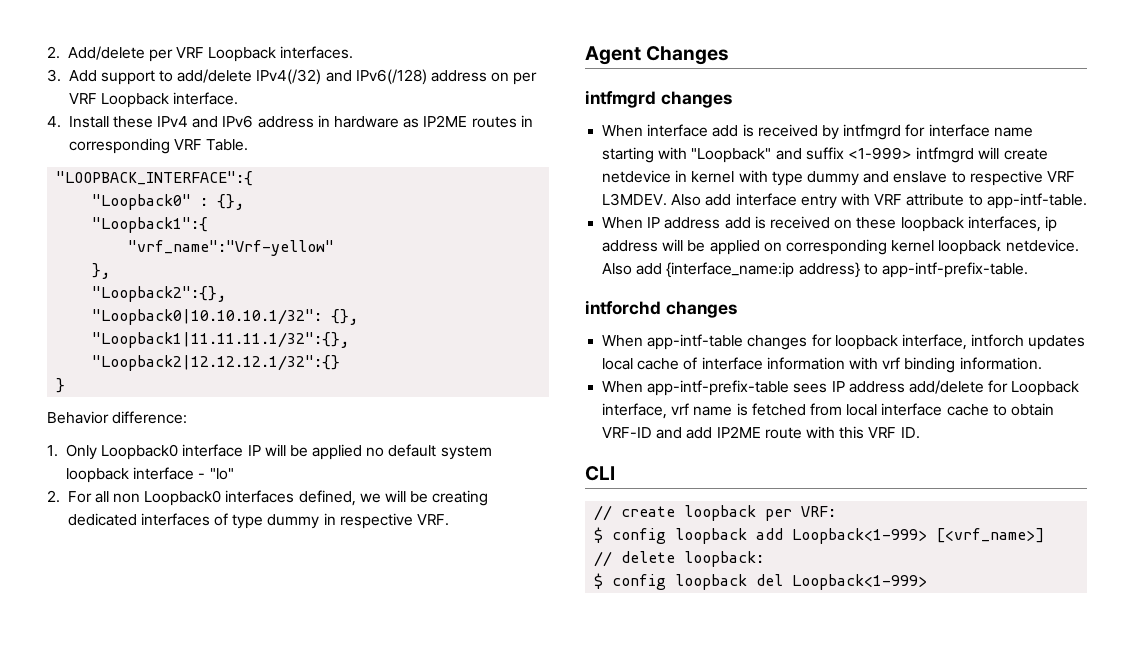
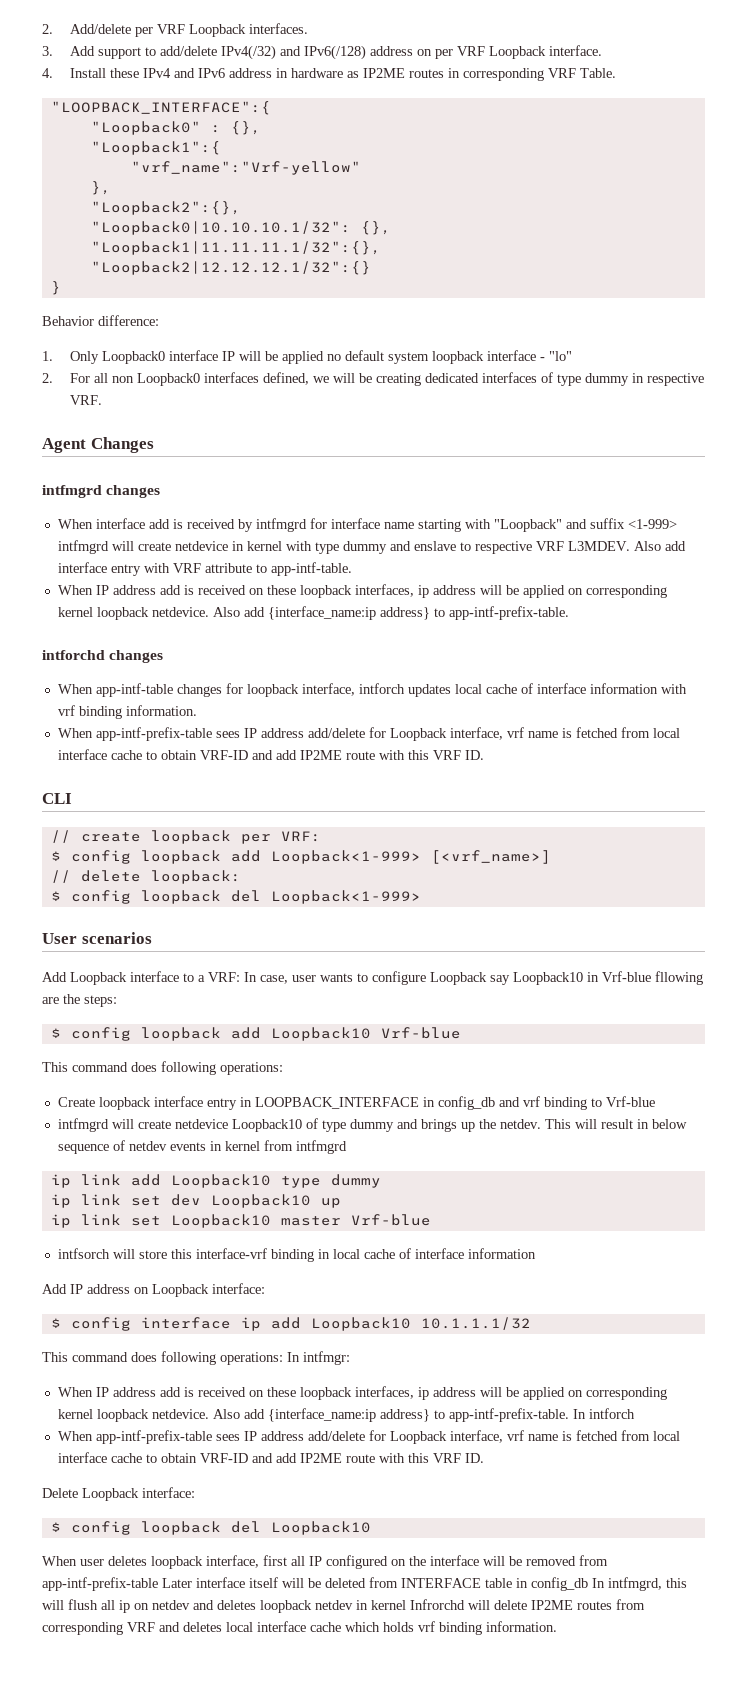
(928, 582) none -> [42,932,152,944] [42,971,703,985] [42,994,117,1007] [50,1027,461,1041] [42,1061,283,1075] [57,1096,655,1110] [57,1118,687,1132] [57,1140,347,1154] [50,1174,381,1188] [50,1194,341,1208] [50,1214,431,1228] [57,1248,536,1262] [42,1283,265,1297] [50,1317,531,1331] [42,1351,350,1365] [57,1386,667,1400] [57,1408,635,1422] [57,1430,680,1444] [57,1452,484,1463] [42,1487,195,1501] [50,1521,371,1535] [42,1555,608,1569] [42,1577,687,1591] [42,1599,645,1613] [42,1621,557,1635] // User scenarios // Add Loopback interface to a VRF: In case, user wants to configure Loopback say Loopback10 in Vrf-blue fllowing are the steps: // $ config loopback add Loopback10 Vrf-blue // This command does following operations: // Create loopback interface entry in LOOPBACK_INTERFACE in config_db and vrf binding to Vrf-blue // intfmgrd will create netdevice Loopback10 of type dummy and brings up the netdev. This will result in below sequence of netdev events in kernel from intfmgrd // ip link add Loopback10 type dummy // ip link set dev Loopback10 up // ip link set Loopback10 master Vrf-blue // intfsorch will store this interface-vrf binding in local cache of interface information // Add IP address on Loopback interface: // $ config interface ip add Loopback10 10.1.1.1/32 // This command does following operations: In intfmgr: // When IP address add is received on these loopback interfaces, ip address will be applied on corresponding kernel loopback netdevice. Also add {interface_name:ip address} to app-intf-prefix-table. In intforch // When app-intf-prefix-table sees IP address add/delete for Loopback interface, vrf name is fetched from local interface cache to obtain VRF-ID and add IP2ME route with this VRF ID. // Delete Loopback interface: // $ config loopback del Loopback10 // When user deletes loopback interface, first all IP configured on the interface will be removed from app-intf-prefix-table Later interface itself will be deleted from INTERFACE table in config_db In intfmgrd, this will flush all ip on netdev and deletes loopback netdev in kernel Infrorchd will delete IP2ME routes from corresponding VRF and deletes local interface cache which holds vrf binding information.

